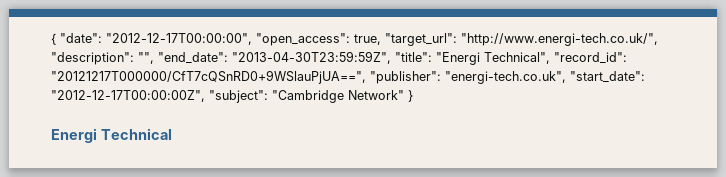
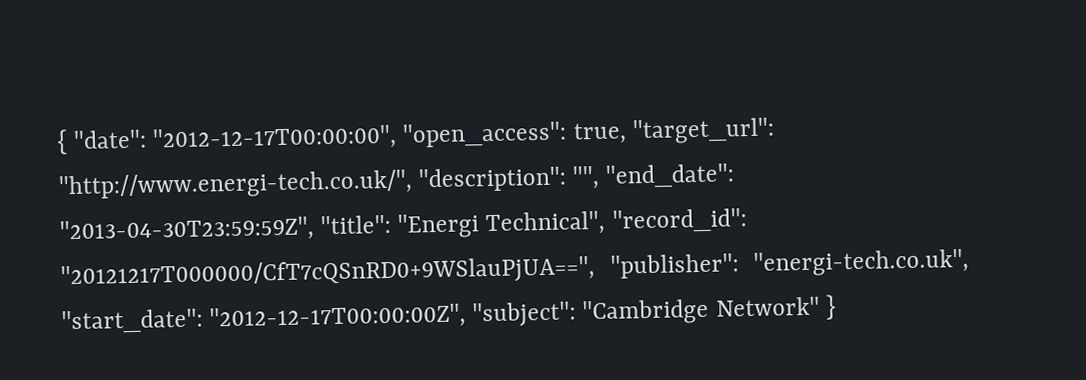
[51,128,172,143] // Energi Technical -> (836, 307) none

